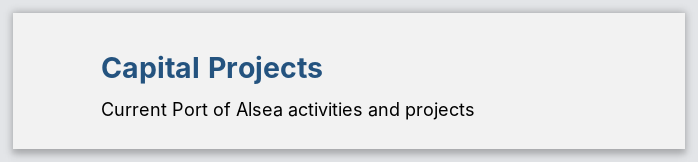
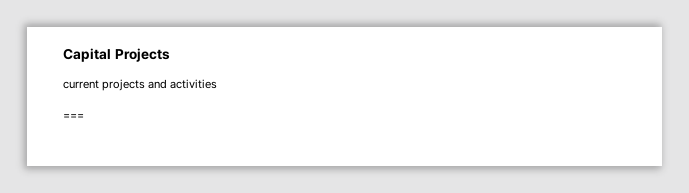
[101,102,283,117] Current Port of Alsea -> [63,79,168,91] current projects and
[368,102,475,120] and projects -> [63,114,84,119] // ===

